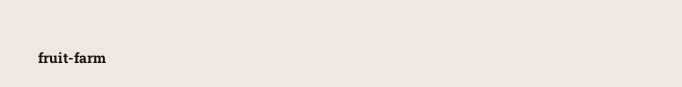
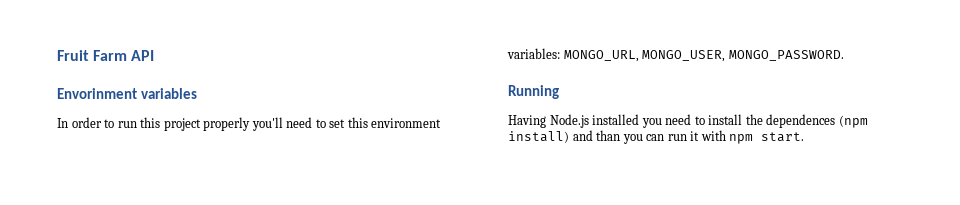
[38,52,106,64] fruit-farm -> [57,50,155,61] [57,88,198,99] [57,117,442,131] [507,48,844,62] [508,85,559,99] [508,114,868,128] [508,130,805,144] Fruit Farm API // Envorinment variables // In order to run this project properly you'll need to set this environment variables: MONGO_URL, MONGO_USER, MONGO_PASSWORD. // Running // Having Node.js installed you need to install the dependences (npm install) and than you can run it with npm start.

